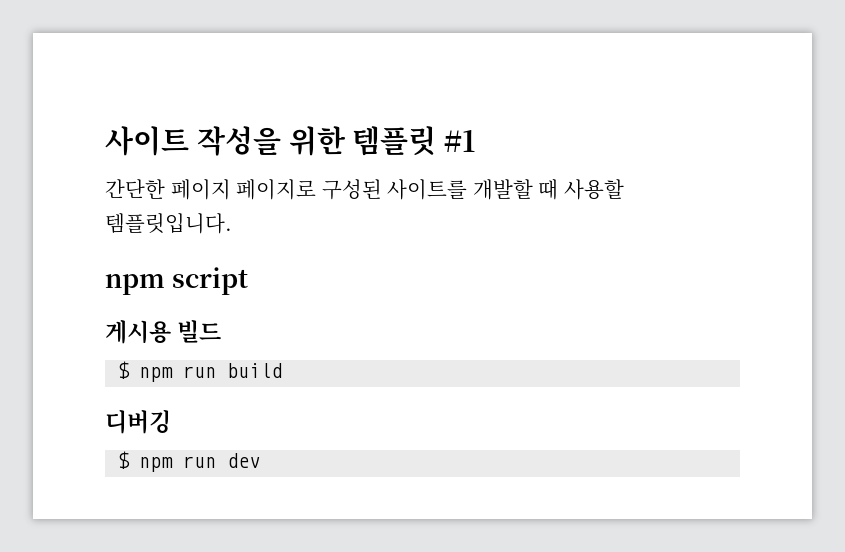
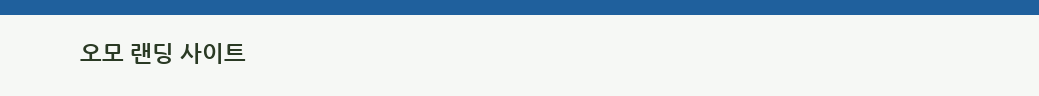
[105,126,477,156] [105,179,624,200] [105,213,232,234] [105,267,248,295] [105,320,222,344] [117,361,283,382] [105,410,171,434] [117,451,261,472] 사이트 작성을 위한 템플릿 #1 // 간단한 페이지 페이지로 구성된 사이트를 개발할 때 사용할 템플릿입니다. // npm script // 게시용 빌드 // $ npm run build // 디버깅 // $ npm run dev -> [80,43,247,64] 오모 랜딩 사이트

